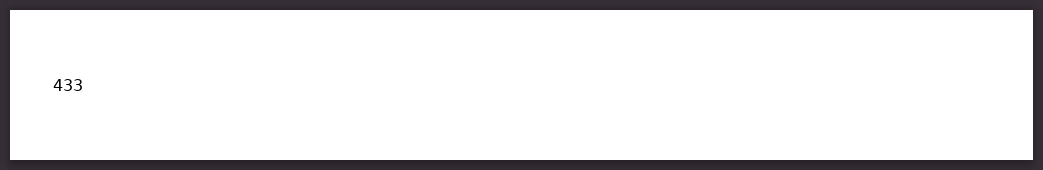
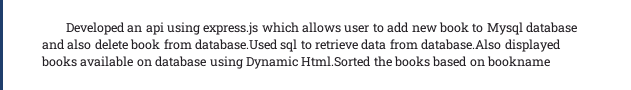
[53,79,83,91] 433 -> [65,22,578,35] [42,39,561,52] [41,56,551,69] Developed an api using express.js which allows user to add new book to Mysql database and also delete book from database.Used sql to retrieve data from database.Also displayed books available on database using Dynamic Html.Sorted the books based on bookname

